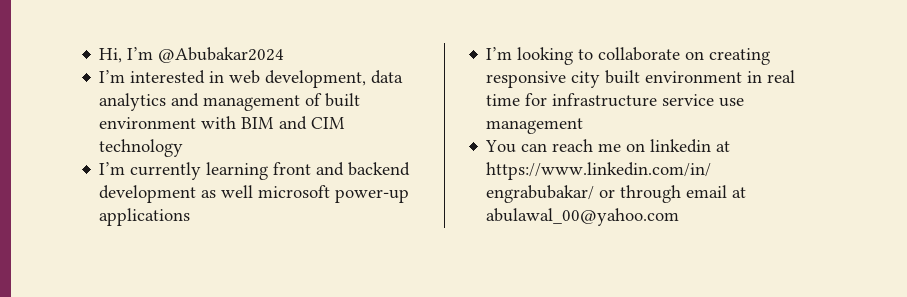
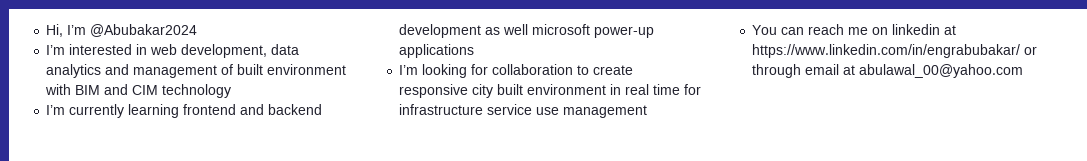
[273,162,312,175] front -> [183,104,237,115] frontend
[578,47,771,65] to collaborate on creating -> [471,64,634,75] for collaboration to create

